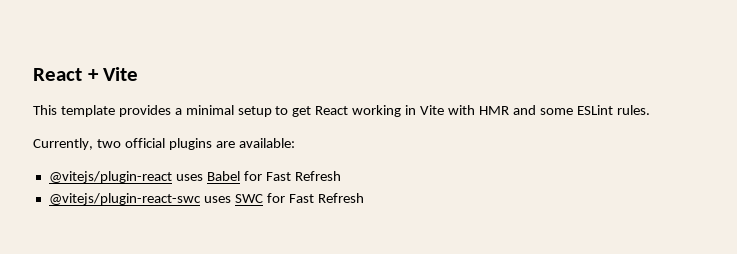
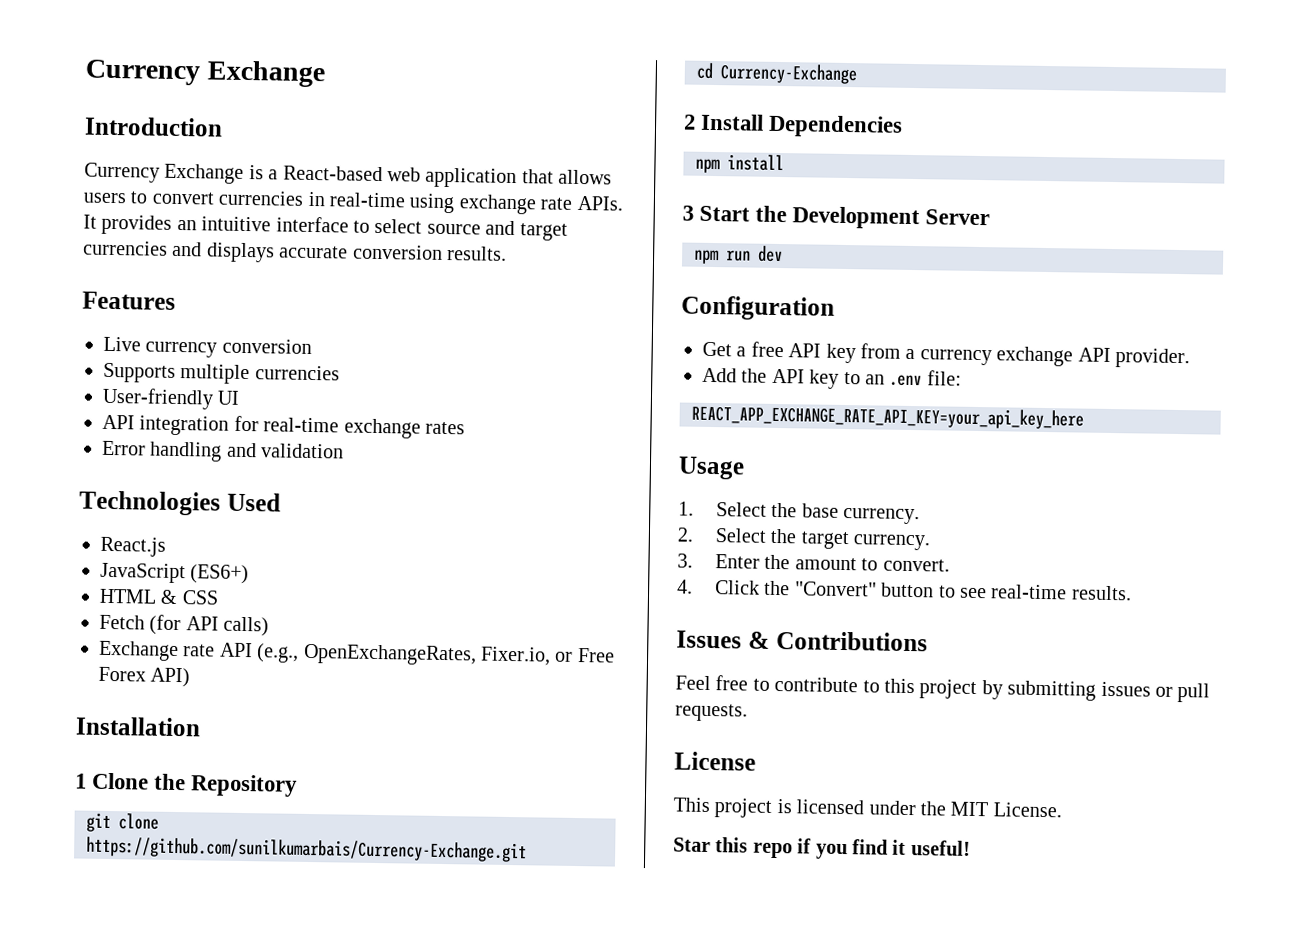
[33,67,139,81] [33,105,650,117] [33,138,295,150] [48,171,341,183] [48,193,364,205] React + Vite // This template provides a minimal setup to get React working in Vite with HMR and some ESLint rules. // Currently, two official plugins are available: // @vitejs/plugin-react uses Babel for Fast Refresh // @vitejs/plugin-react-swc uses SWC for Fast Refresh -> [85,59,325,88] [84,116,223,137] [84,162,613,189] [83,190,623,215] [83,214,568,241] [83,240,507,263] [82,291,176,310] [103,336,312,358] [103,362,340,385] [102,387,241,410] [102,414,465,439] [102,440,345,462] [79,490,281,516] [100,536,166,557] [100,562,250,585] [99,588,219,605] [99,614,270,637] [98,640,615,666] [98,666,191,688] [75,716,201,737] [75,772,299,797] [86,812,159,833] [86,836,527,863] [696,62,857,85] [684,113,904,138] [695,154,784,174] [682,205,991,230] [693,245,783,265] [681,295,835,321] [702,341,1190,369] [702,367,962,389] [691,404,1084,430] [678,456,745,480] [678,501,921,525] [677,527,931,551] [677,553,950,572] [677,579,1132,601] [676,630,928,652] [675,675,1211,703] [675,703,748,722] [674,751,756,771] [673,797,1062,818] [673,837,971,860] Currency Exchange // Introduction // Currency Exchange is a React-based web application that allows users to convert currencies in real-time using exchange rate APIs. It provides an intuitive interface to select source and target currencies and displays accurate conversion results. // Features // Live currency conversion // Supports multiple currencies // User-friendly UI // API integration for real-time exchange rates // Error handling and validation // Technologies Used // React.js // JavaScript (ES6+) // HTML & CSS // Fetch (for API calls) // Exchange rate API (e.g., OpenExchangeRates, Fixer.io, or Free Forex API) // Installation // 1 Clone the Repository // git clone https://github.com/sunilkumarbais/Currency-Exchange.git // cd Currency-Exchange // 2 Install Dependencies // npm install // 3 Start the Development Server // npm run dev // Configuration // Get a free API key from a currency exchange API provider. // Add the API key to an .env file: // REACT_APP_EXCHANGE_RATE_API_KEY=your_api_key_here // Usage // 1. Select the base currency. // 2. Select the target currency. // 3. Enter the amount to convert. // 4. Click the "Convert" button to see real-time results. // Issues & Contributions // Feel free to contribute to this project by submitting issues or pull requests. // License // This project is licensed under the MIT License. // Star this repo if you find it useful!

